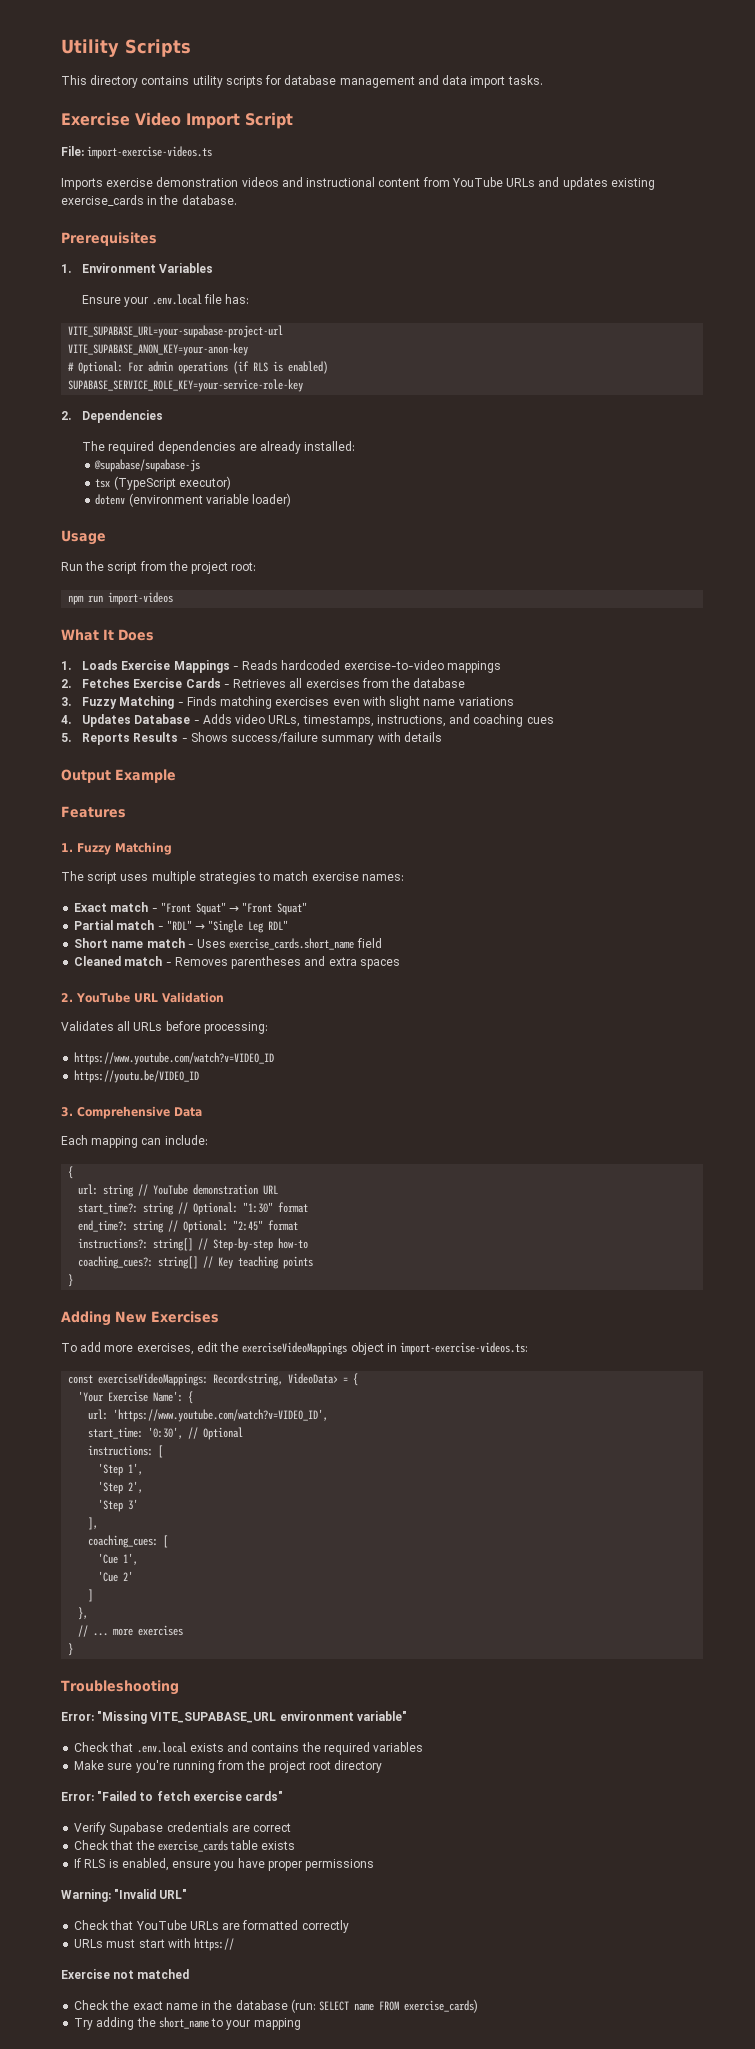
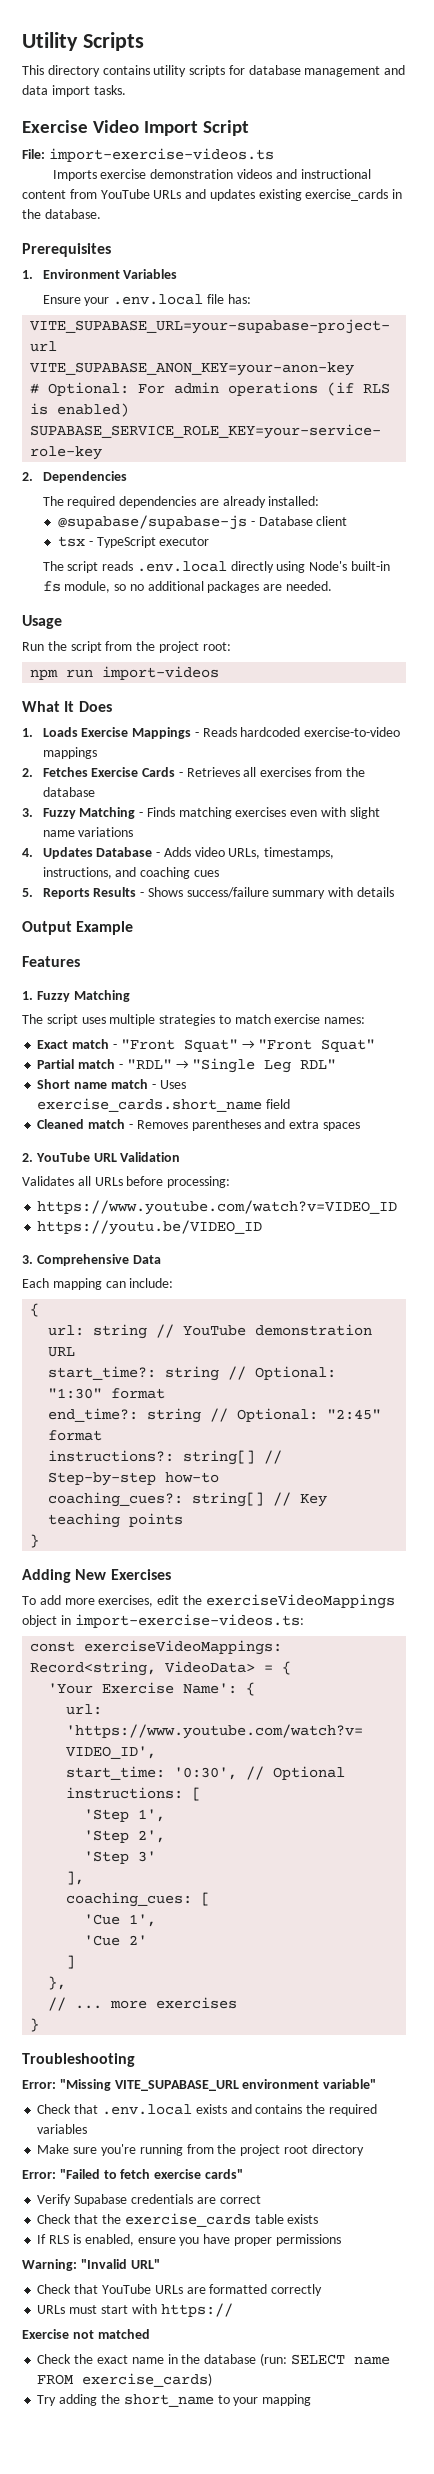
[95,476,231,490] [95,493,292,507] // tsx (TypeScript executor) // dotenv (environment variable loader) -> [250,516,348,526] [57,536,210,548] [42,561,391,573] [42,581,333,593] - Database client // tsx - TypeScript executor // The script reads .env.local directly using Node's built-in fs module, so no additional packages are needed.

